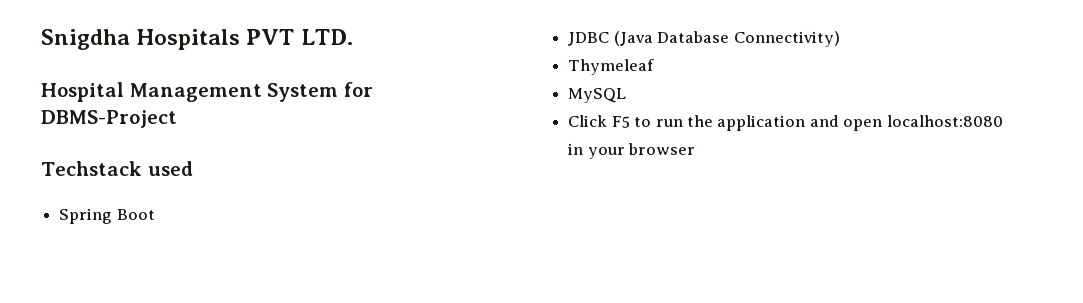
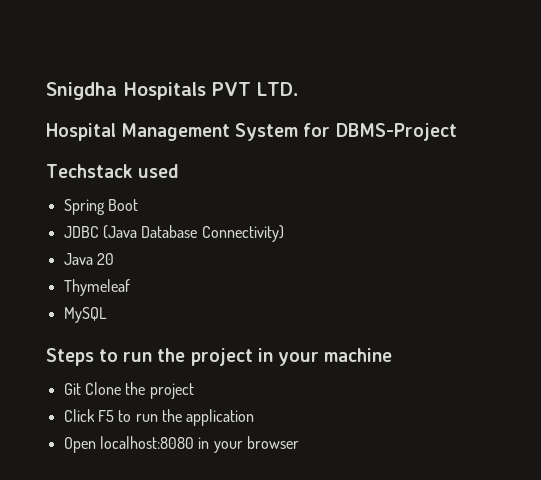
(840, 39) none -> [63,253,114,265] // Java 20
(627, 95) none -> [46,348,392,366] [63,382,194,399] // Steps to run the project in your machine // Git Clone the project
[809,115,883,131] and open -> [63,437,96,453] // Open

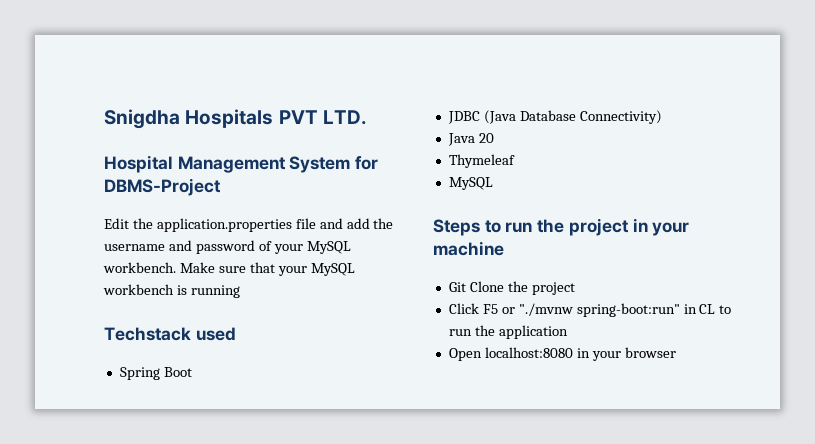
(457, 132) none -> [104,218,394,232] [104,240,351,254] [103,262,355,276] [103,284,240,298] // Edit the application.properties file and add the username and password of your MySQL workbench. Make sure that your MySQL workbench is running
(114, 416) none -> [501,303,716,317] or "./mvnw spring-boot:run" in CL

